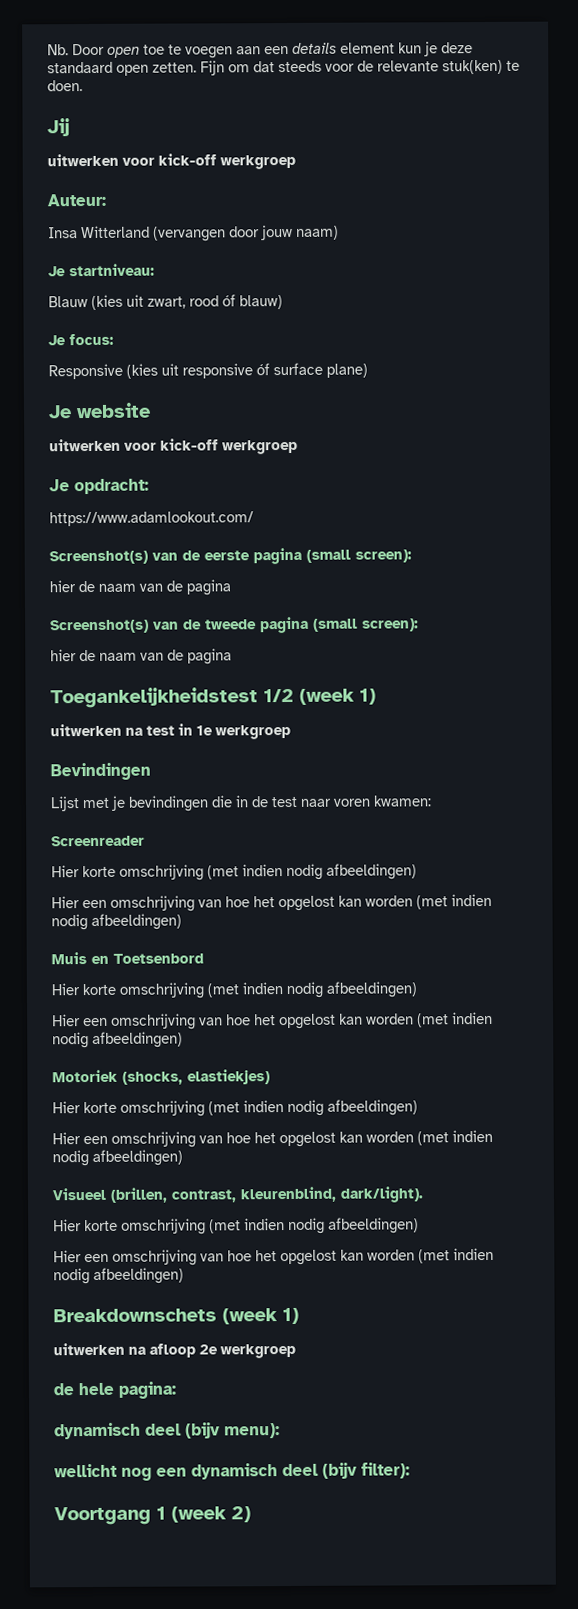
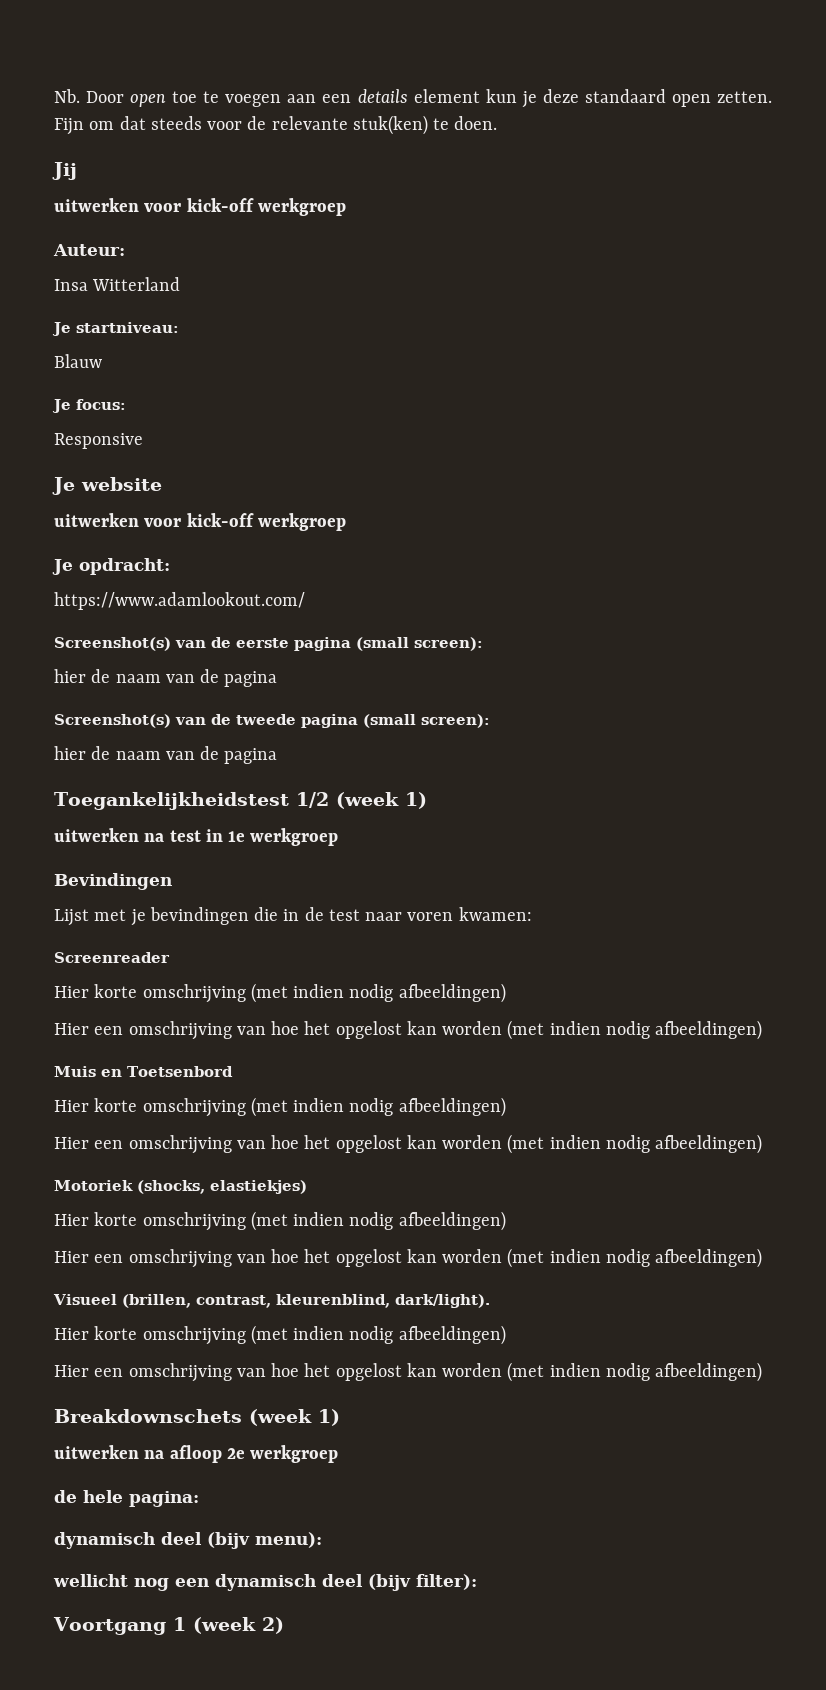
[153,224,339,242] (vervangen door jouw naam) -> (181, 284) none
[91,294,283,310] [48,333,114,346] [48,362,368,380] (kies uit zwart, rood óf blauw) // Je focus: // Responsive (kies uit responsive óf surface plane) -> [52,399,126,413] [54,433,143,449] // Je focus: // Responsive

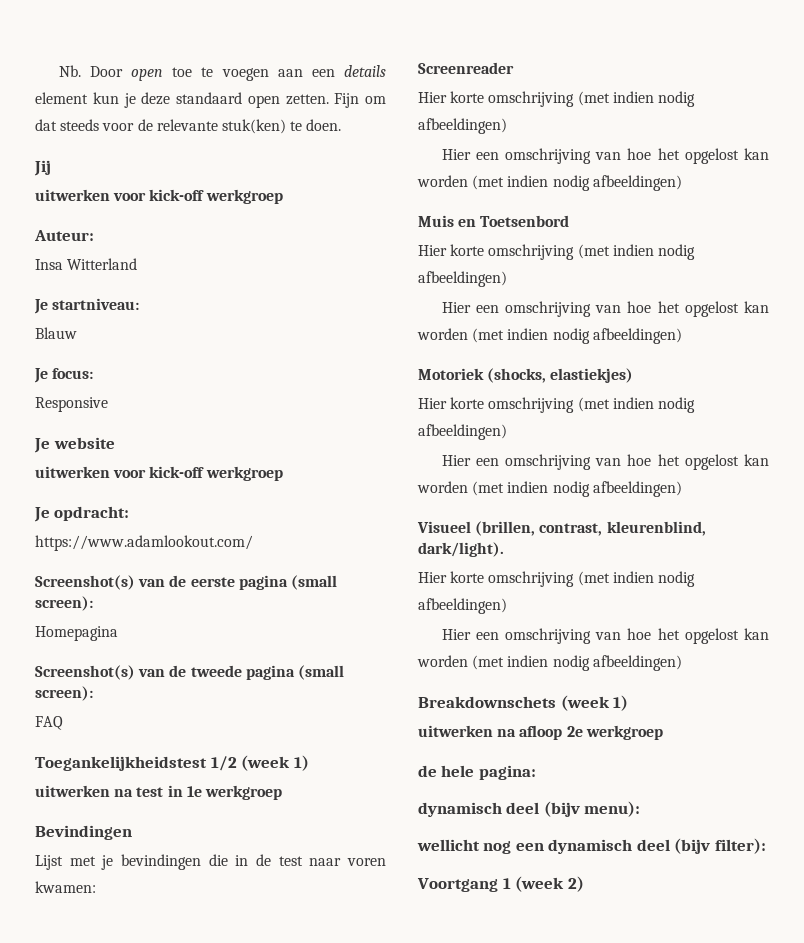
[54,669,278,687] hier de naam van de pagina -> [35,626,118,641] Homepagina
[54,746,278,764] hier de naam van de pagina -> [35,716,63,730] FAQ

